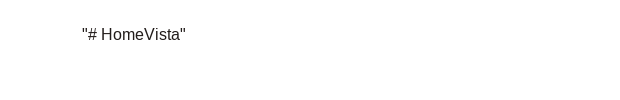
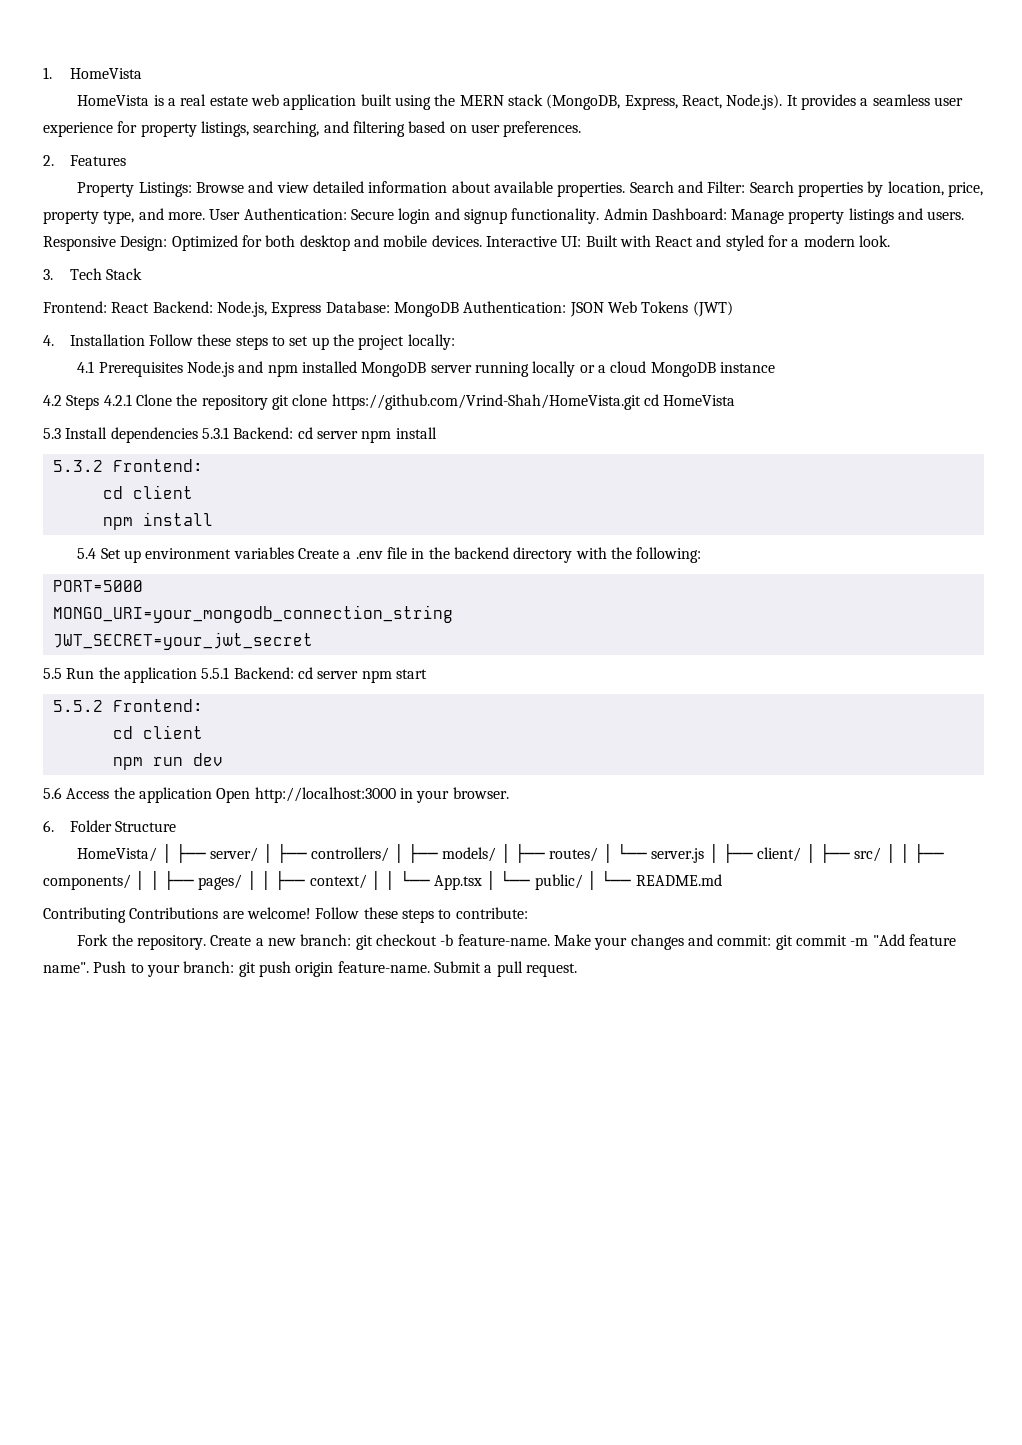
[82,28,187,40] "# HomeVista" -> [43,67,142,79] [77,94,963,110] [43,121,582,137] [43,155,126,166] [77,181,983,197] [43,208,965,224] [43,235,891,251] [43,268,143,280] [43,301,733,317] [43,334,455,350] [77,361,775,377] [43,394,736,410] [43,427,437,443] [52,459,203,472] [102,485,193,499] [102,512,213,530] [77,547,702,563] [52,580,143,592] [52,605,453,623] [52,632,313,650] [43,667,427,683] [52,699,203,712] [112,725,203,739] [112,753,223,770] [43,787,509,803] [43,820,177,832] [77,843,945,863] [43,870,722,890] [43,907,528,923] [77,934,956,950] [43,961,577,977] 1. HomeVista // HomeVista is a real estate web application built using the MERN stack (MongoDB, Express, React, Node.js). It provides a seamless user experience for property listings, searching, and filtering based on user preferences. // 2. Features // Property Listings: Browse and view detailed information about available properties. Search and Filter: Search properties by location, price, property type, and more. User Authentication: Secure login and signup functionality. Admin Dashboard: Manage property listings and users. Responsive Design: Optimized for both desktop and mobile devices. Interactive UI: Built with React and styled for a modern look. // 3. Tech Stack // Frontend: React Backend: Node.js, Express Database: MongoDB Authentication: JSON Web Tokens (JWT) // 4. Installation Follow these steps to set up the project locally: // 4.1 Prerequisites Node.js and npm installed MongoDB server running locally or a cloud MongoDB instance // 4.2 Steps 4.2.1 Clone the repository git clone https://github.com/Vrind-Shah/HomeVista.git cd HomeVista // 5.3 Install dependencies 5.3.1 Backend: cd server npm install // 5.3.2 Frontend: // cd client // npm install // 5.4 Set up environment variables Create a .env file in the backend directory with the following: // PORT=5000 // MONGO_URI=your_mongodb_connection_string // JWT_SECRET=your_jwt_secret // 5.5 Run the application 5.5.1 Backend: cd server npm start // 5.5.2 Frontend: // cd client // npm run dev // 5.6 Access the application Open http://localhost:3000 in your browser. // 6. Folder Structure // HomeVista/ │ ├── server/ │ ├── controllers/ │ ├── models/ │ ├── routes/ │ └── server.js │ ├── client/ │ ├── src/ │ │ ├── components/ │ │ ├── pages/ │ │ ├── context/ │ │ └── App.tsx │ └── public/ │ └── README.md // Contributing Contributions are welcome! Follow these steps to contribute: // Fork the repository. Create a new branch: git checkout -b feature-name. Make your changes and commit: git commit -m "Add feature name". Push to your branch: git push origin feature-name. Submit a pull request.

